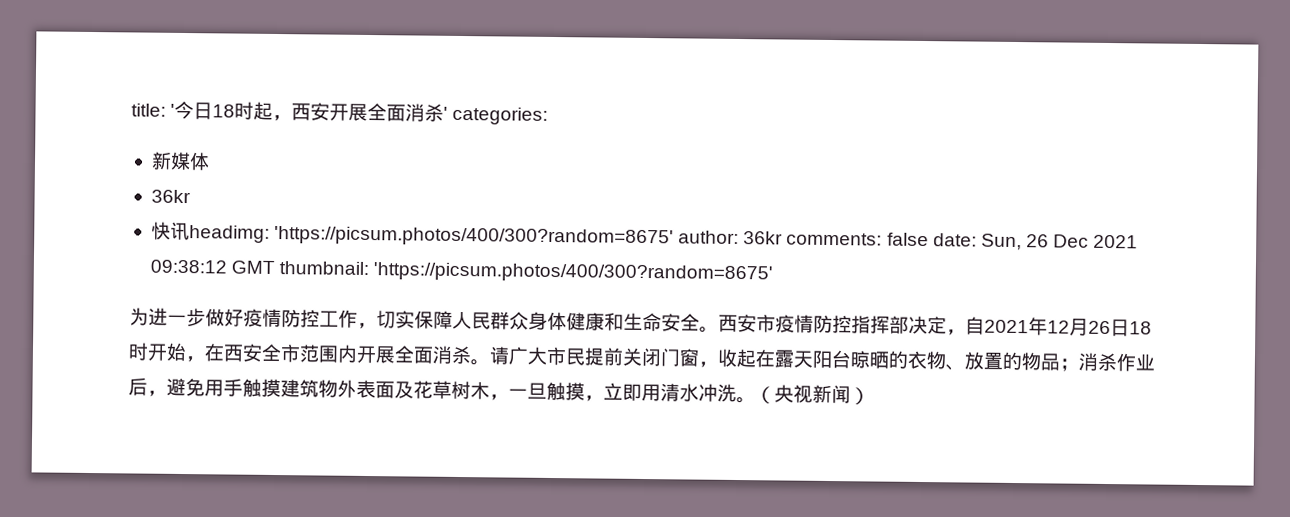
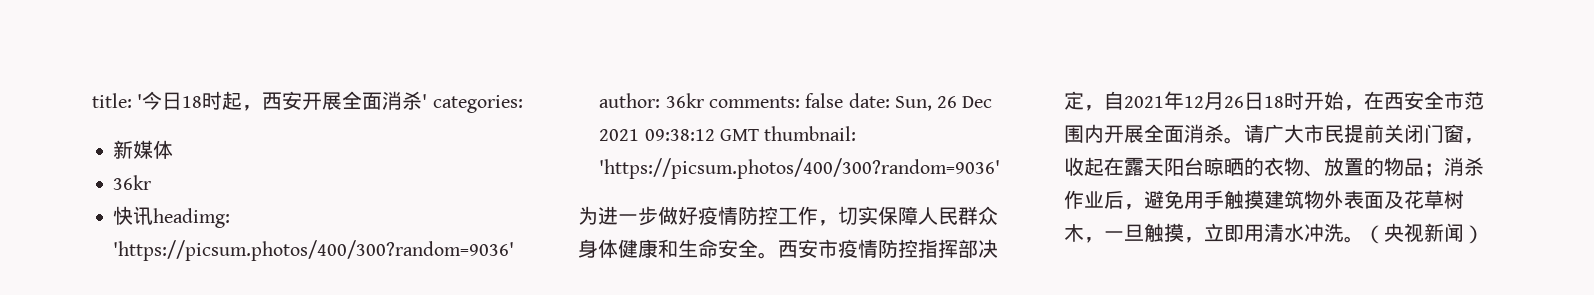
[274,225,675,248] 'https://picsum.photos/400/300?random=8675' -> [113,240,515,261] 'https://picsum.photos/400/300?random=9036'
[373,262,774,284] 'https://picsum.photos/400/300?random=8675' -> [599,158,1001,179] 'https://picsum.photos/400/300?random=9036'

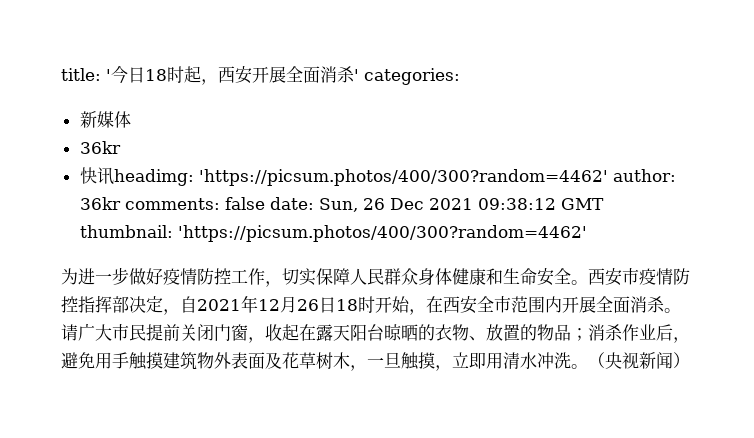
[113,240,515,261] 'https://picsum.photos/400/300?random=9036' -> [198,169,608,186] 'https://picsum.photos/400/300?random=4462'
[599,158,1001,179] 'https://picsum.photos/400/300?random=9036' -> [177,225,587,242] 'https://picsum.photos/400/300?random=4462'

